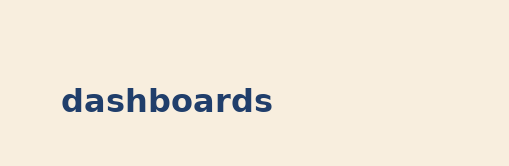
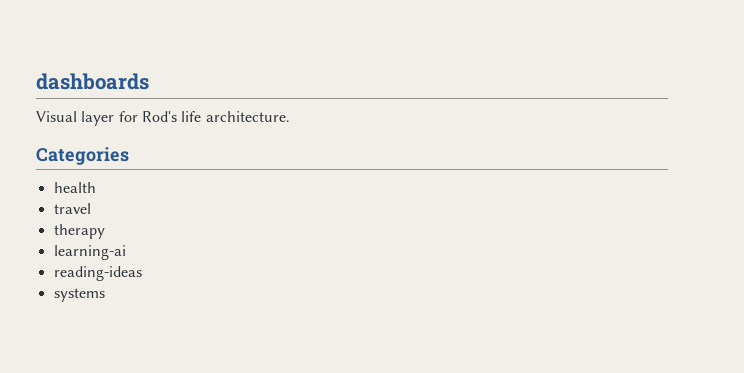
(273, 100) none -> [36,111,290,126] [36,147,129,165] [53,182,96,193] [53,203,91,214] [53,224,105,239] [53,245,126,260] [53,266,142,281] [53,288,105,302] // Visual layer for Rod's life architecture. // Categories // health // travel // therapy // learning-ai // reading-ideas // systems

